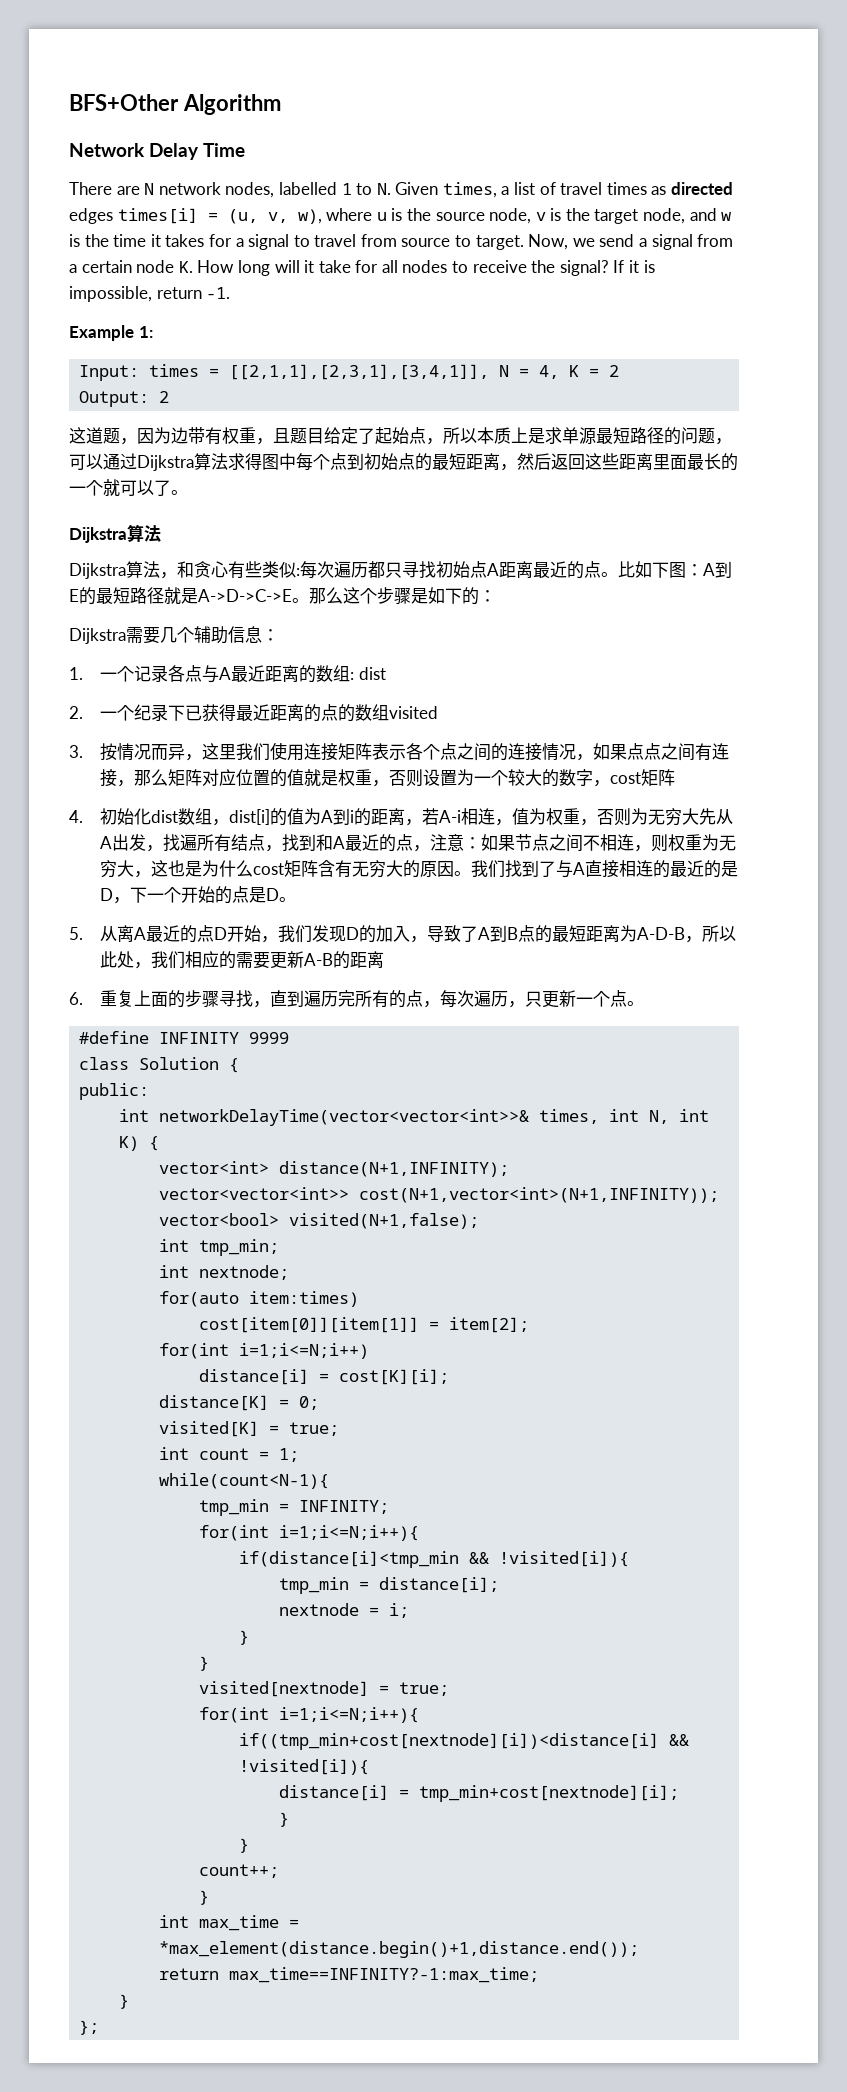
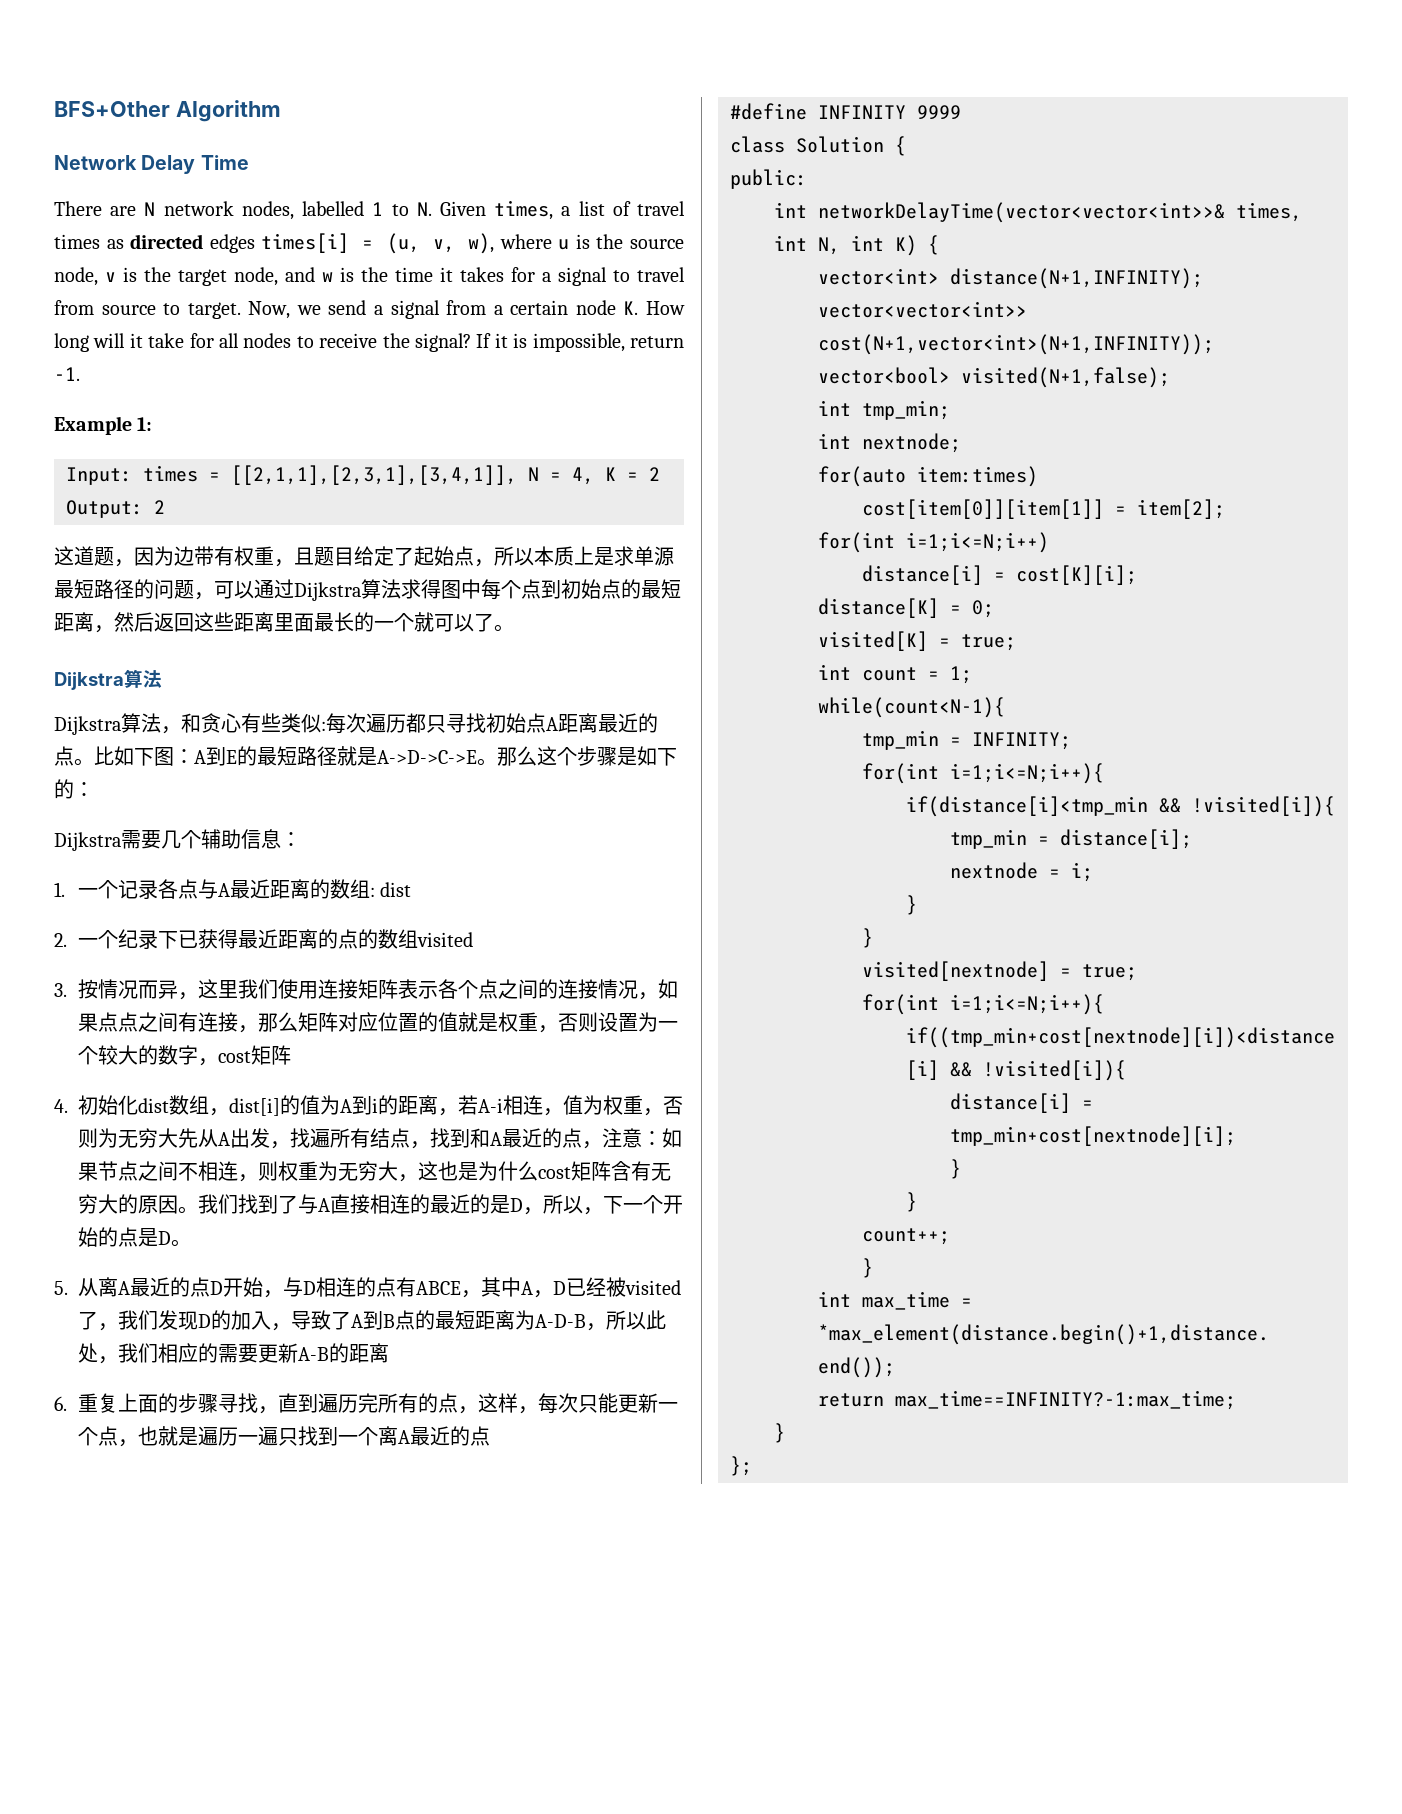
(131, 900) none -> [543,1194,603,1215] 所以，
(279, 939) none -> [283,1277,681,1298] [78,1311,118,1331] 与D相连的点有ABCE，其中A，D已经被visited了，
[440,990,645,1008] 每次遍历，只更新一个点。 -> [477,1393,678,1414] [77,1426,490,1447] 这样，每次只能更新一个点，也就是遍历一遍只找到一个离A最近的点

